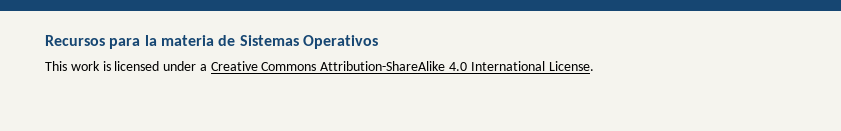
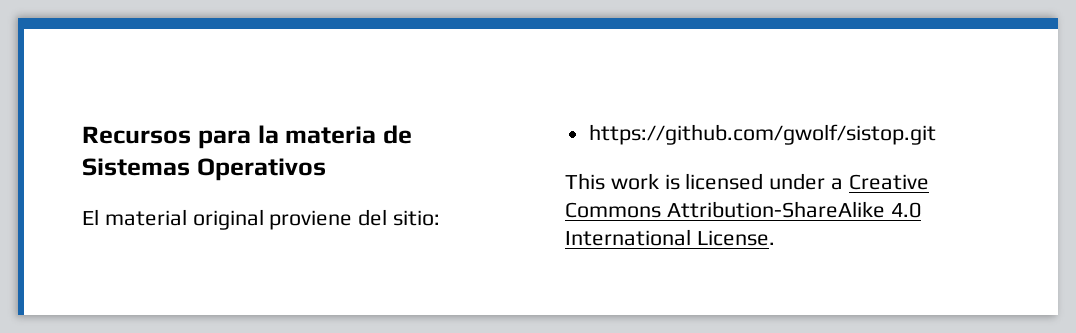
(378, 42) none -> [82,209,441,230] [588,124,936,145] // El material original proviene del sitio: // https://github.com/gwolf/sistop.git

